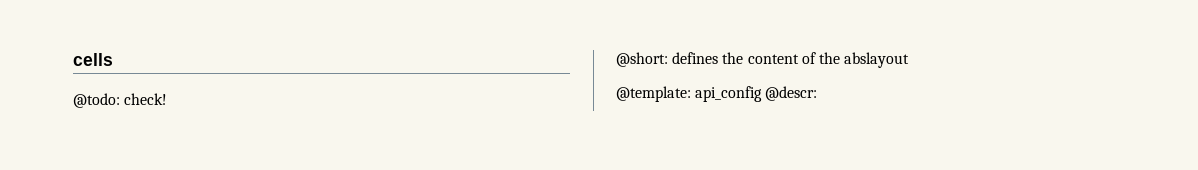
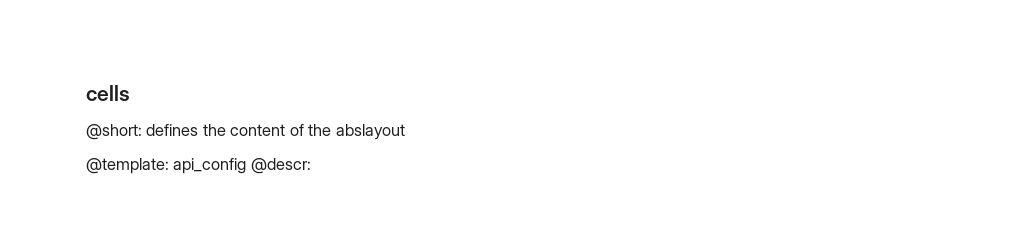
[73,93,168,108] // @todo: check! -> (130, 93) none

